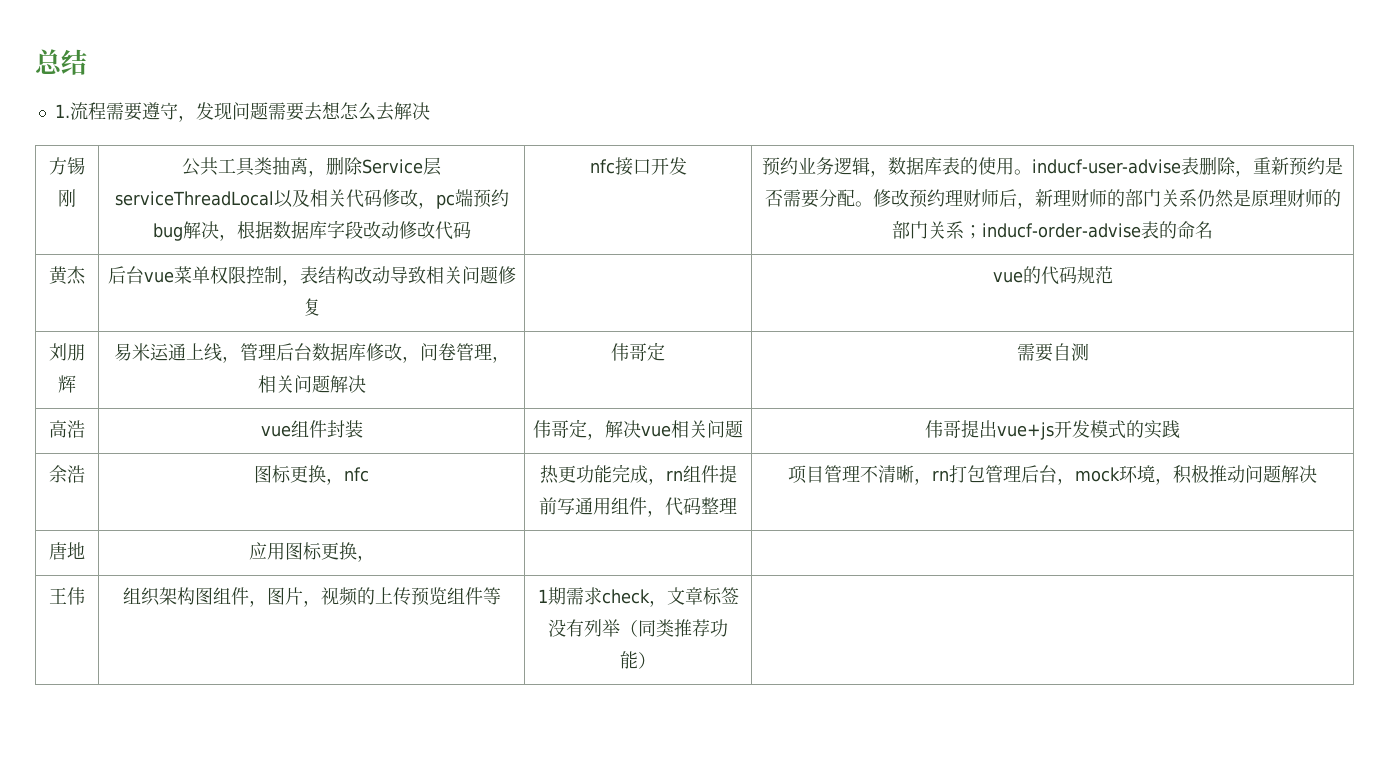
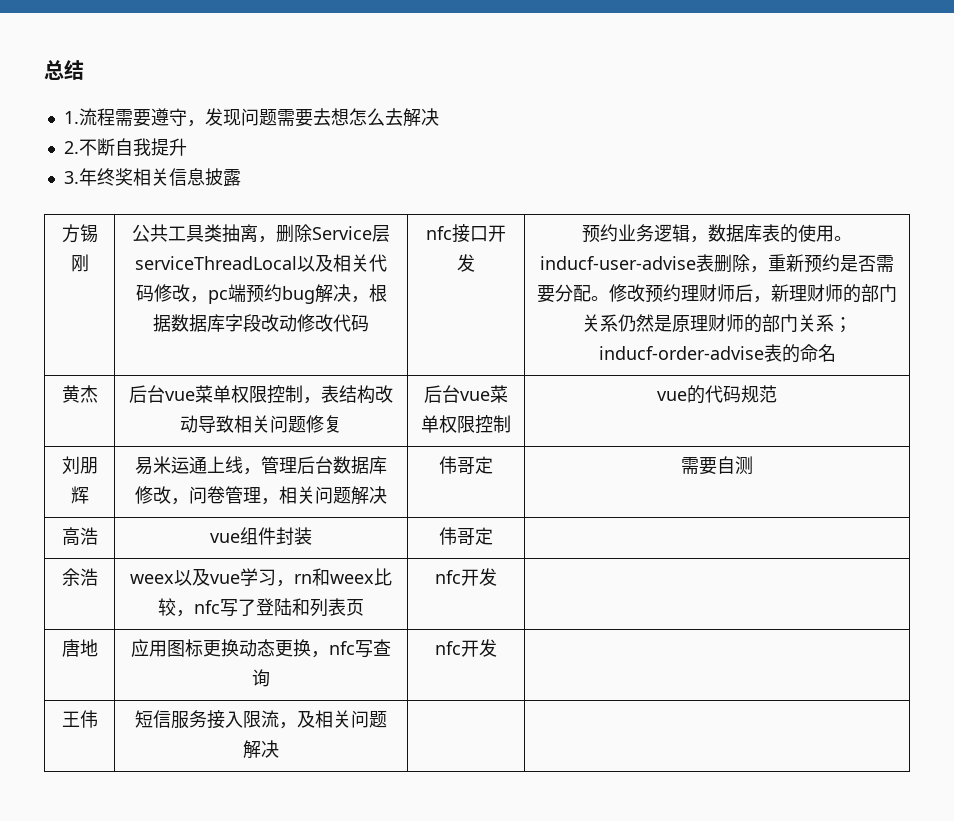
(430, 111) none -> [63,138,187,156] [63,168,241,186] // 2.不断自我提升 // 3.年终奖相关信息披露
(321, 307) none -> [424,385,508,403] [421,415,511,434] 后台vue菜单权限控制
[587,420,743,440] [924,420,1180,440] [49,465,85,483] [254,465,370,485] [539,464,737,485] [539,497,737,517] [787,464,1317,485] ，解决vue相关问题 | 伟哥提出vue+js开发模式的实践 // 余浩 | 图标更换，nfc | 热更功能完成，rn组件提前写通用组件，代码整理 | 项目管理不清晰，rn打包管理后台，mock环境，积极推动问题解决 -> [61,568,98,587] [130,568,392,587] [158,598,364,617] [435,568,497,586] | // 余浩 | weex以及vue学习，rn和weex比较，nfc写了登陆和列表页 | nfc开发 |
[356,555,375,562] [49,587,85,605] [122,587,501,607] [537,587,739,607] [548,619,728,637] [620,651,656,669] ， | | // 王伟 | 组织架构图组件，图片，视频的上传预览组件等 | 1期需求check，文章标签没有列举（同类推荐功能） -> [239,639,391,658] [252,669,270,687] [435,639,497,657] [61,710,98,728] [135,710,387,729] [243,740,279,759] 动态更换，nfc写查询 | nfc开发 | // 王伟 | 短信服务接入限流，及相关问题解决 |

